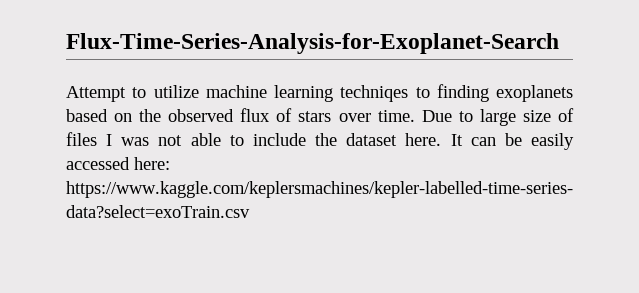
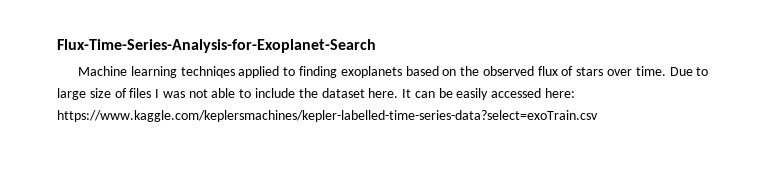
[66,85,267,102] Attempt to utilize machine -> [78,66,128,76] Machine
(409, 93) none -> [238,66,280,78] applied

